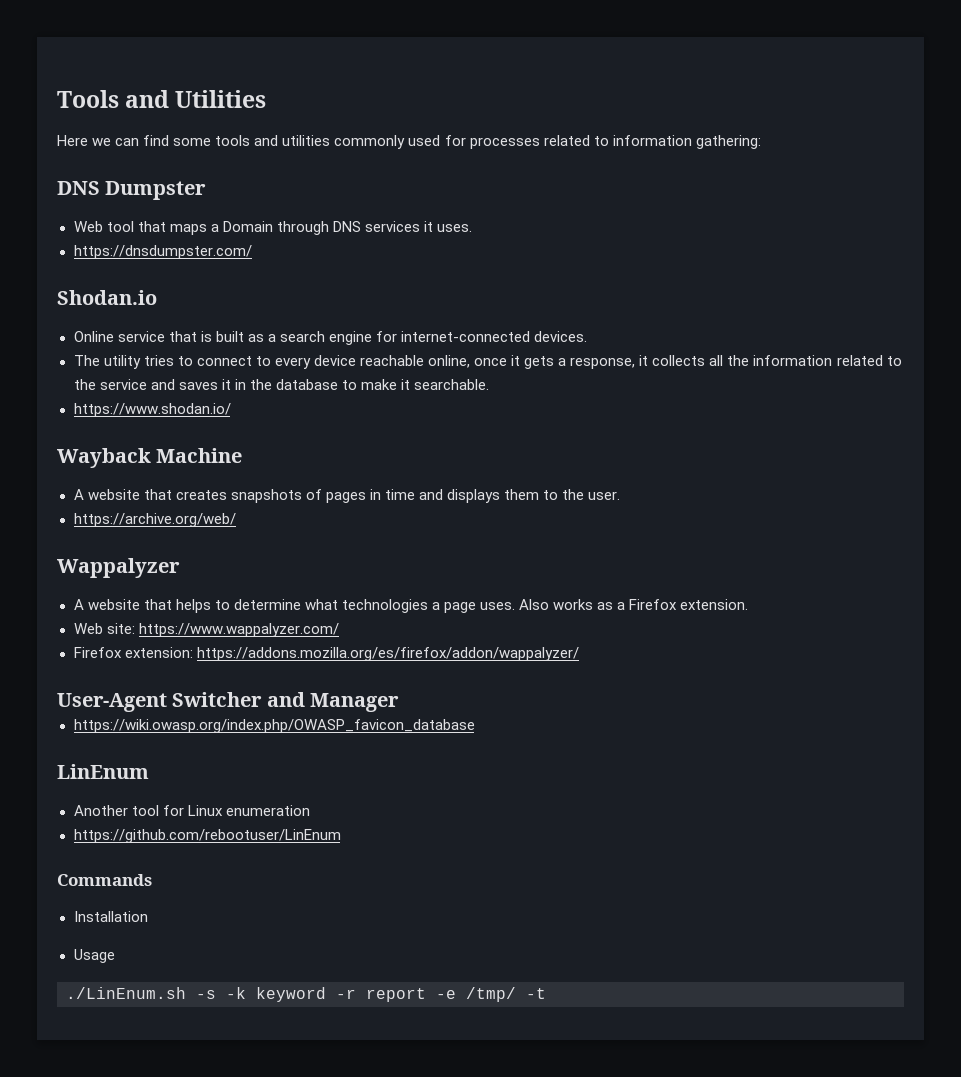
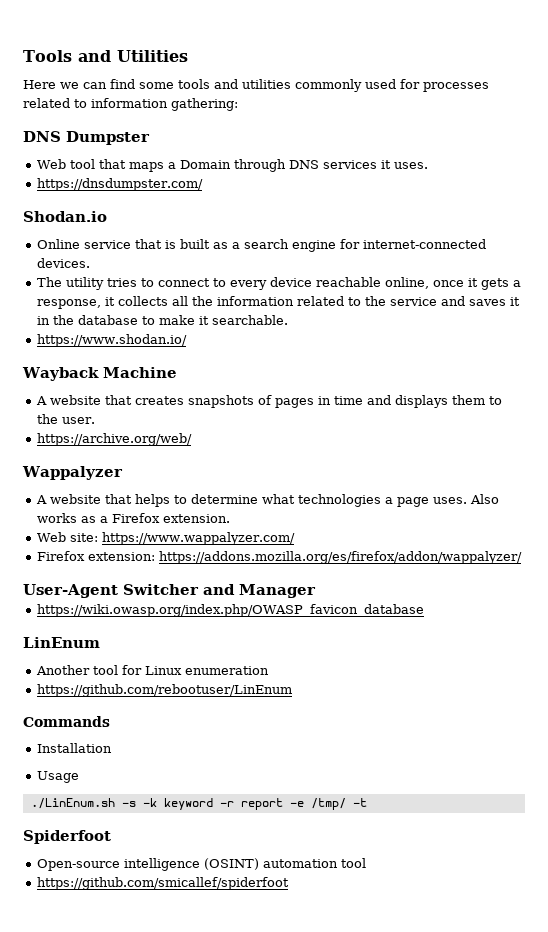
(546, 993) none -> [23,830,111,844] [36,858,366,871] [36,877,289,890] // Spiderfoot // Open-source intelligence (OSINT) automation tool // https://github.com/smicallef/spiderfoot

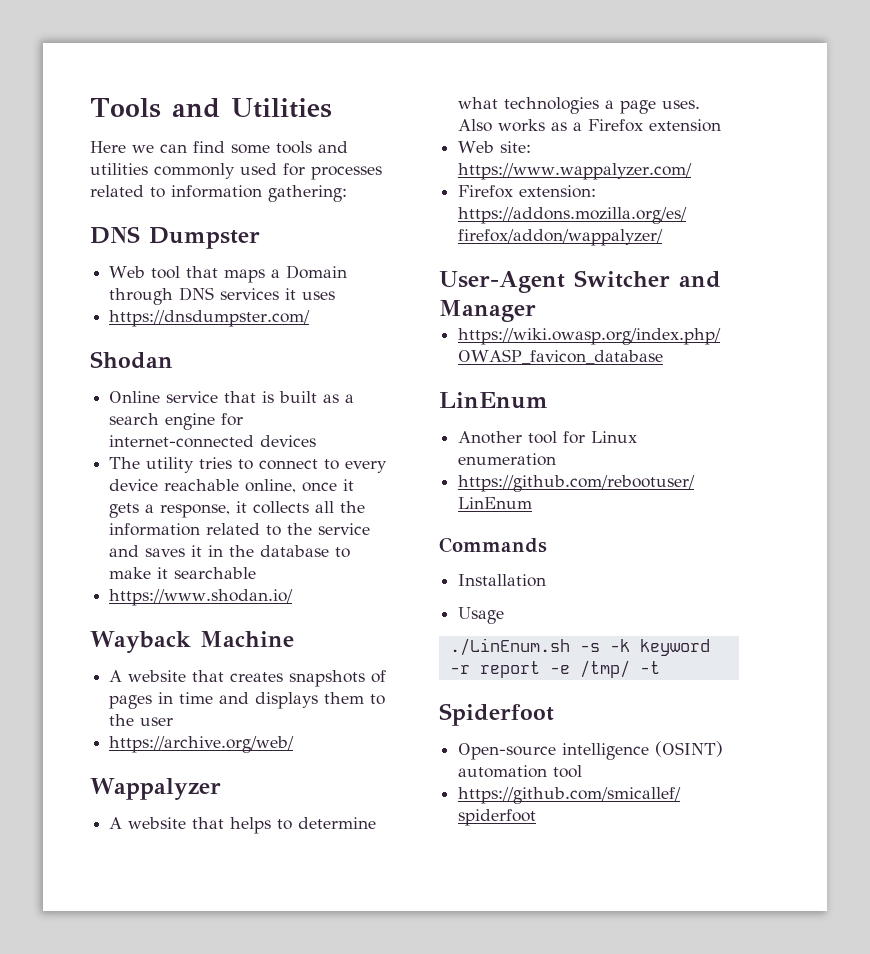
[393,162,428,169] uses. -> [302,291,336,300] uses
[23,211,107,222] Shodan.io -> [90,351,173,369] Shodan
[36,258,90,268] devices. -> [260,435,317,447] devices
[211,315,288,325] searchable. -> [174,567,257,579] searchable
[61,417,95,424] user. -> [140,717,174,726] user
[162,514,230,523] extension. -> [649,119,722,132] extension

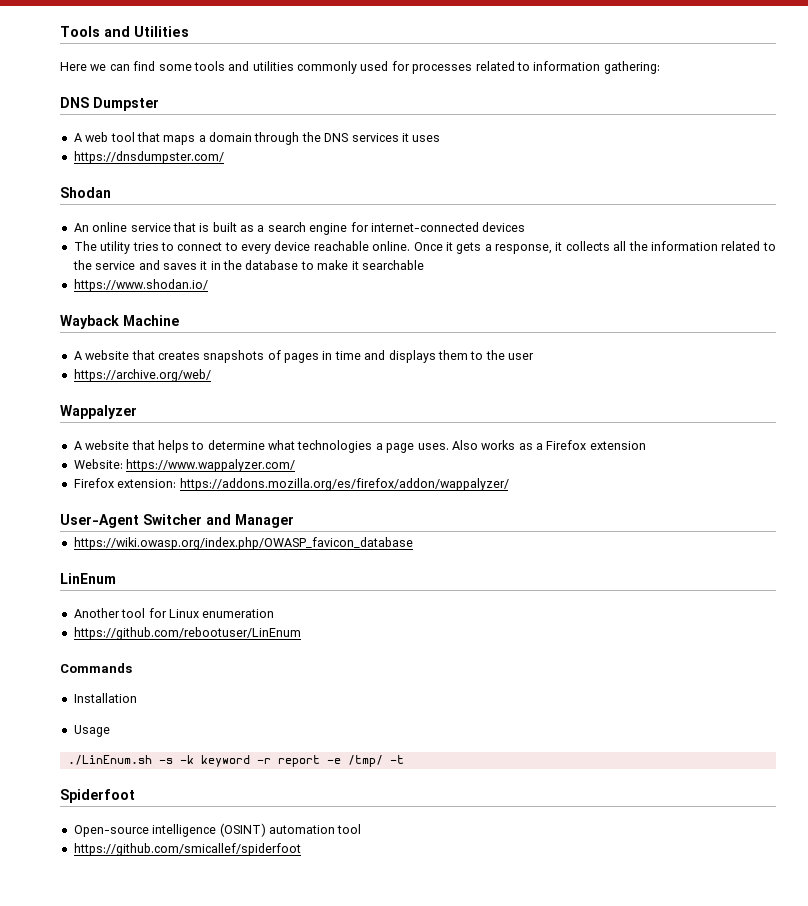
[109,266,146,278] Web -> [73,132,109,142] A web
[286,265,348,279] [109,288,174,305] Domain through -> [209,132,321,145] domain through the
[109,391,161,403] Online -> [73,222,128,232] An online
[245,479,338,493] online, once -> [372,241,443,251] online. Once
[458,141,532,153] Web site: -> [73,459,123,469] Website:

